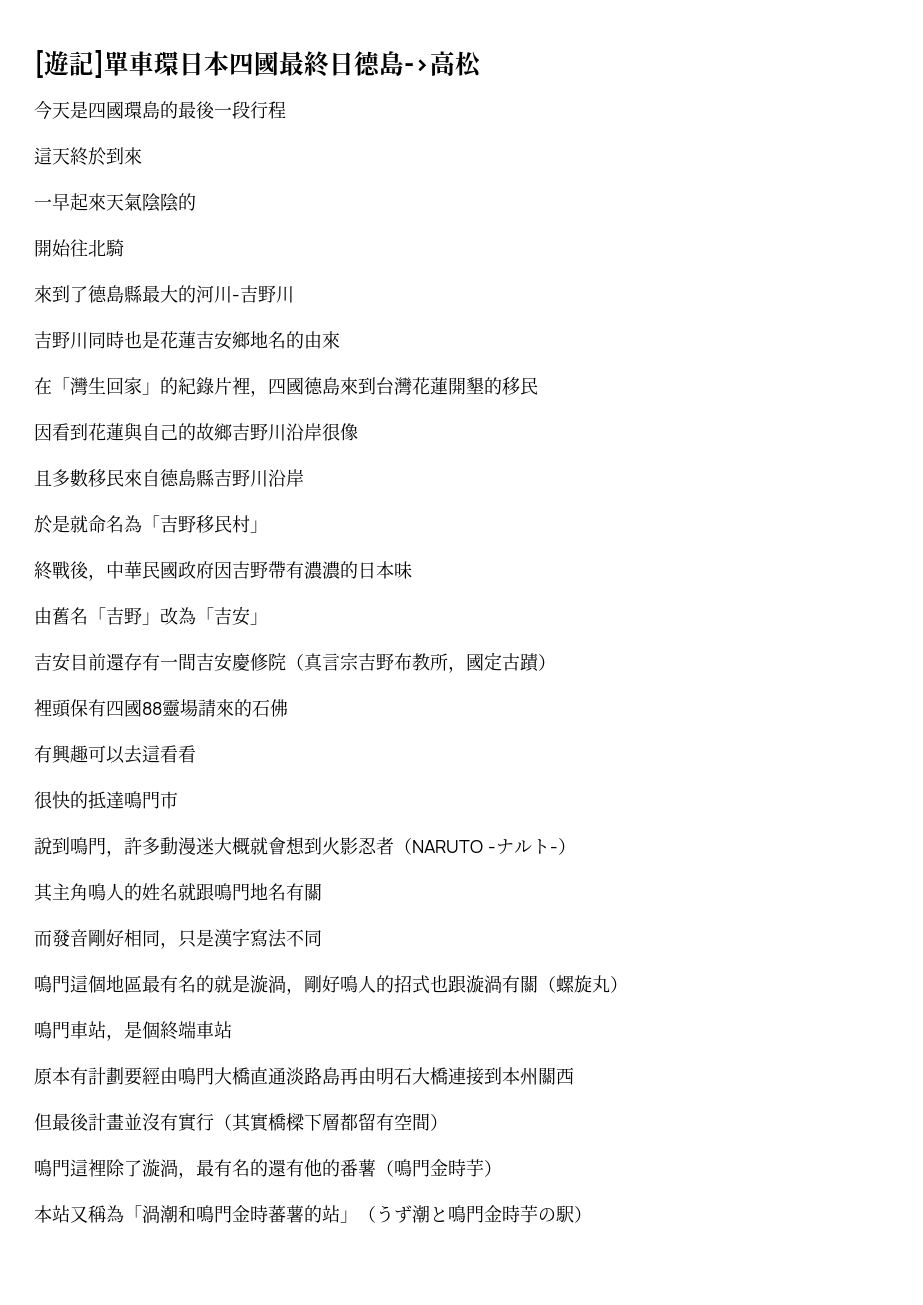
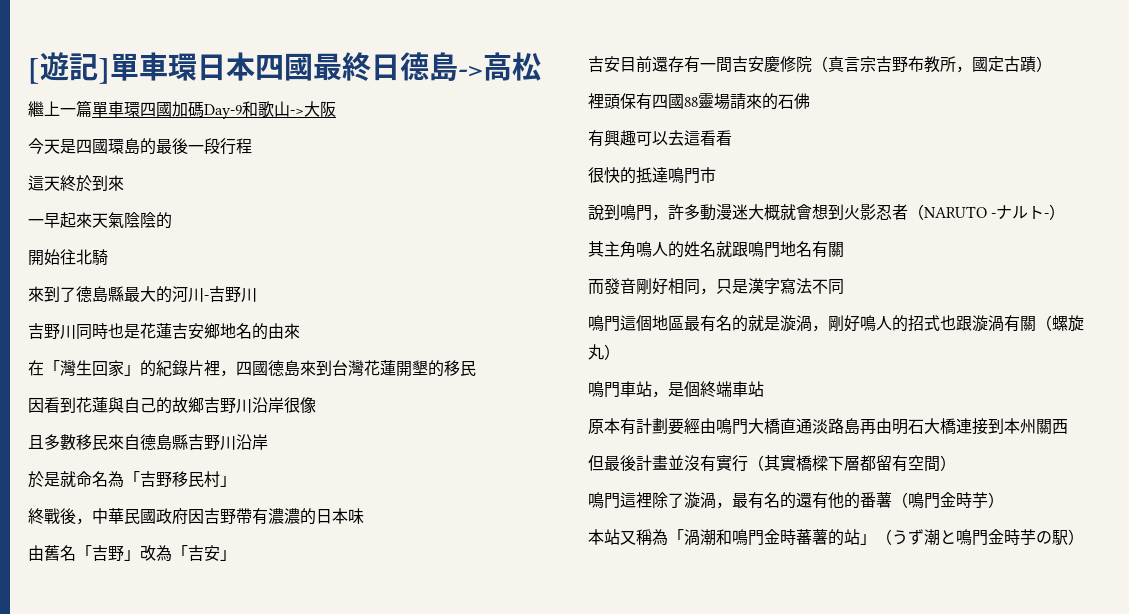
(482, 64) none -> [28,100,336,119] // 繼上一篇單車環四國加碼Day-9和歌山->大阪

